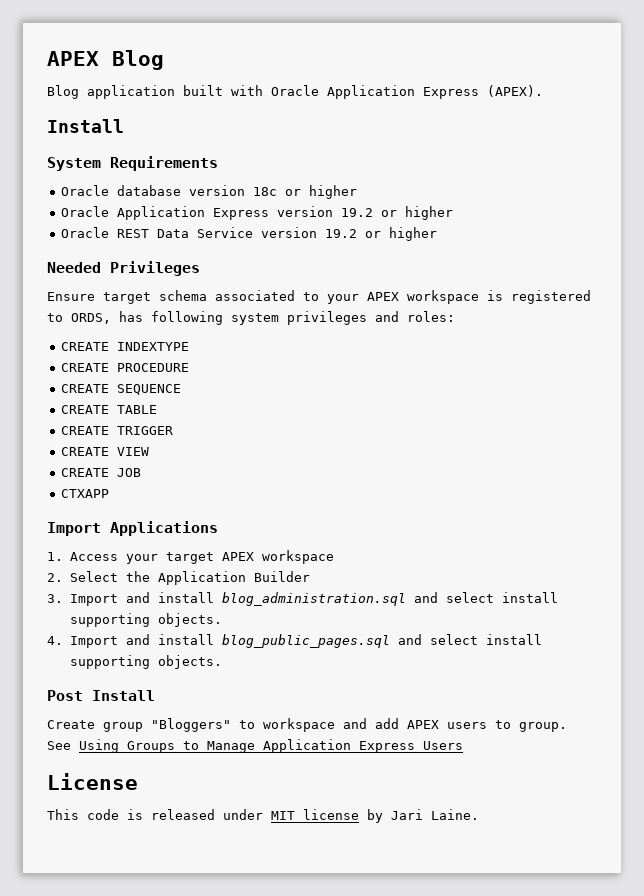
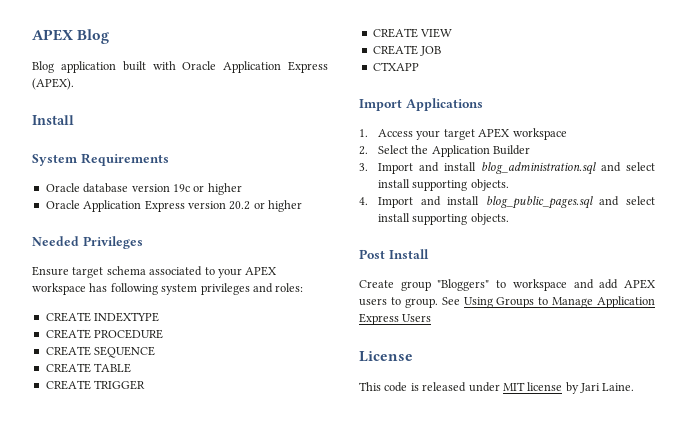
[253,187,278,196] 18c -> [172,184,190,192] 19c
[341,206,454,220] [61,227,358,238] 19.2 or higher // Oracle REST Data Service version 19.2 -> [229,201,251,210] 20.2
[487,290,591,304] [47,313,111,324] is registered to ORDS, -> (86, 289) none

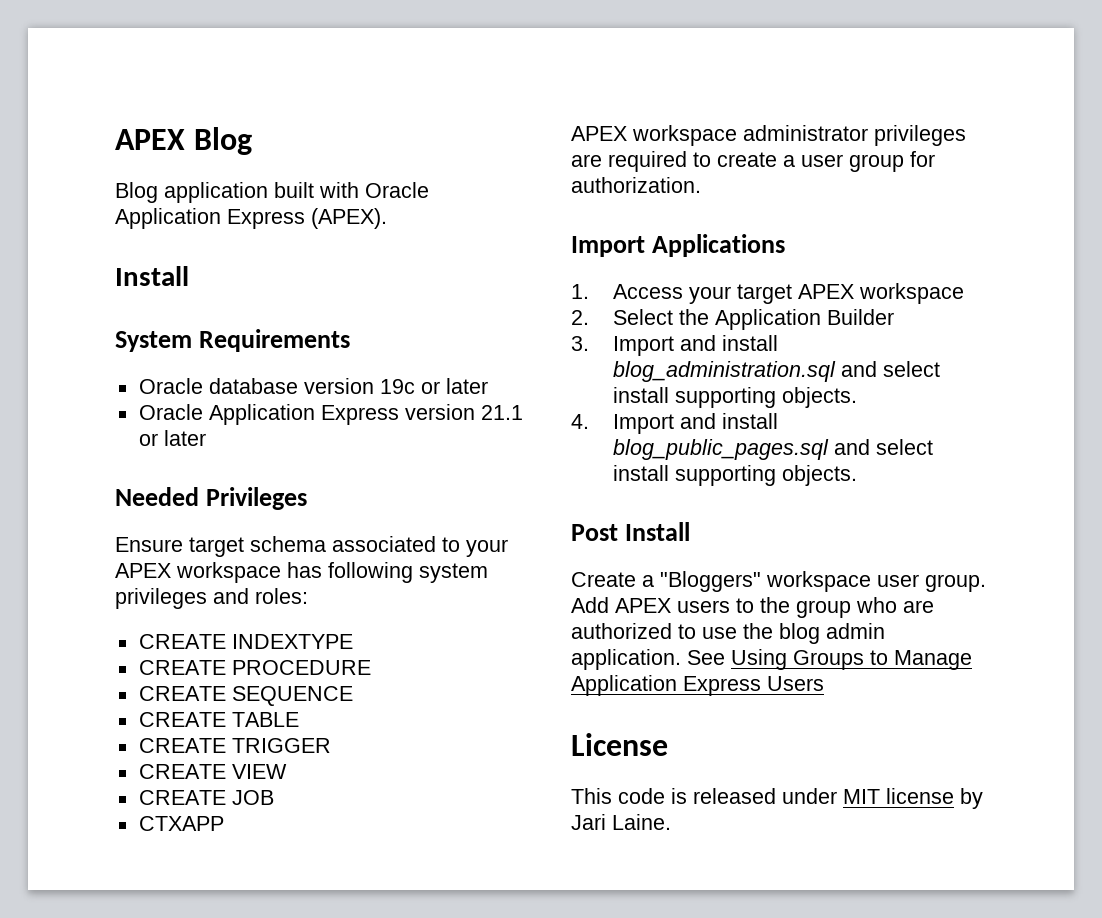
[207,183,242,195] higher -> [445,378,488,394] later
[229,200,302,212] 20.2 or higher -> [480,405,523,420] [138,430,206,446] 21.1 or later
(419, 66) none -> [571,125,966,146] [571,151,935,172] [571,177,701,193] // APEX workspace administrator privileges are required to create a user group for authorization.
[400,279,656,291] [359,297,438,308] group "Bloggers" to workspace and add APEX users to group. -> [642,571,986,592] [571,597,934,618] [571,623,885,644] [571,649,681,670] a "Bloggers" workspace user group. Add APEX users to the group who are authorized to use the blog admin application.

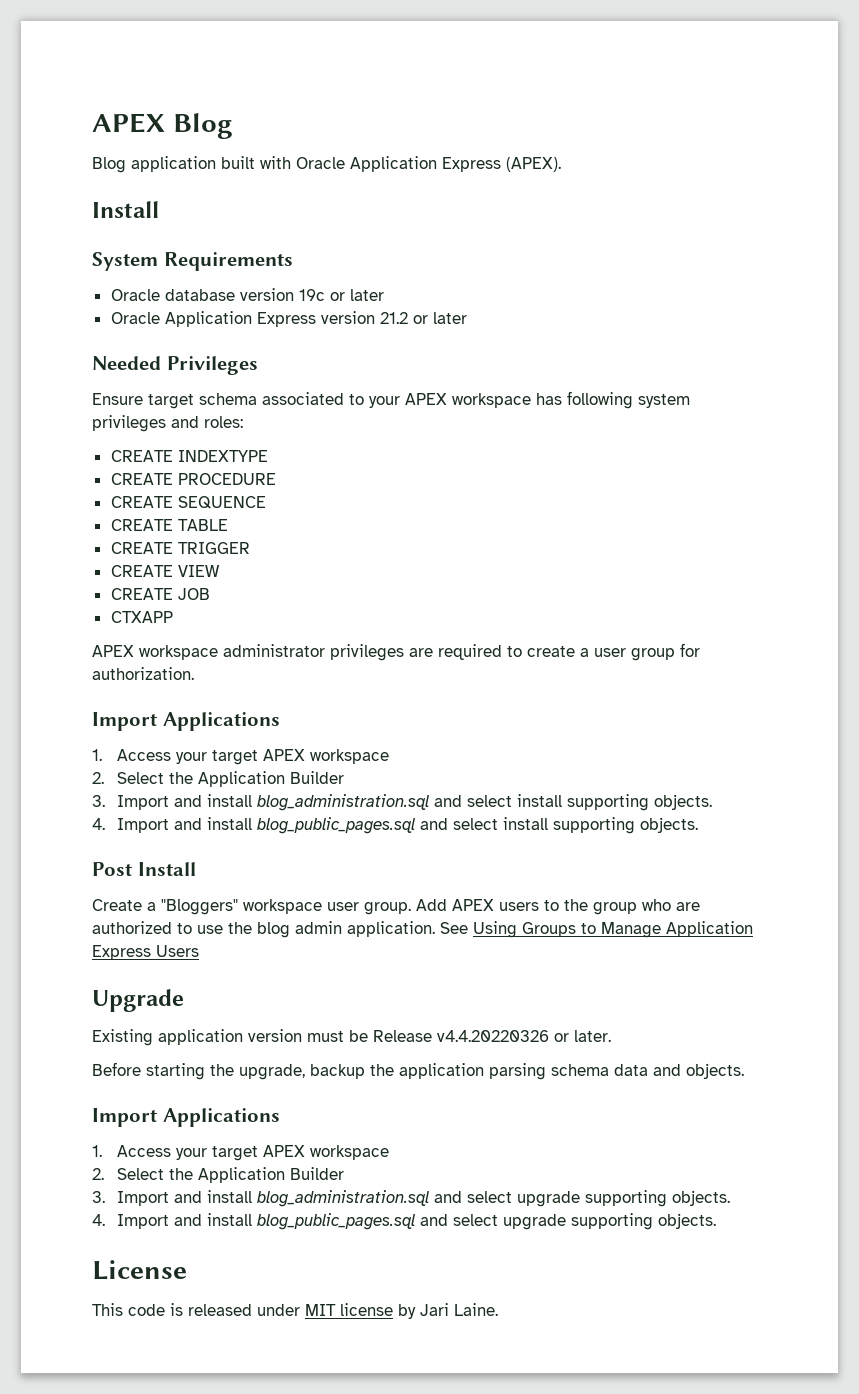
[480,405,523,420] 21.1 -> [379,312,408,324] 21.2
(824, 683) none -> [92,989,184,1012] [92,1029,611,1046] [92,1062,744,1080] [92,1108,280,1127] [92,1145,390,1161] [92,1167,345,1183] [92,1190,731,1207] [92,1213,717,1230] // Upgrade // Existing application version must be Release v4.4.20220326 or later. // Before starting the upgrade, backup the application parsing schema data and objects. // Import Applications // 1. Access your target APEX workspace // 2. Select the Application Builder // 3. Import and install blog_administration.sql and select upgrade supporting objects. // 4. Import and install blog_public_pages.sql and select upgrade supporting objects.

